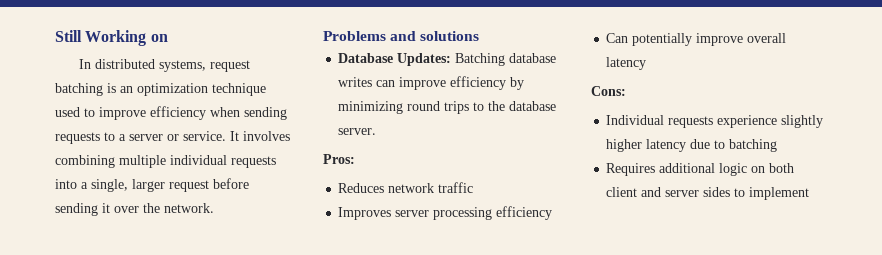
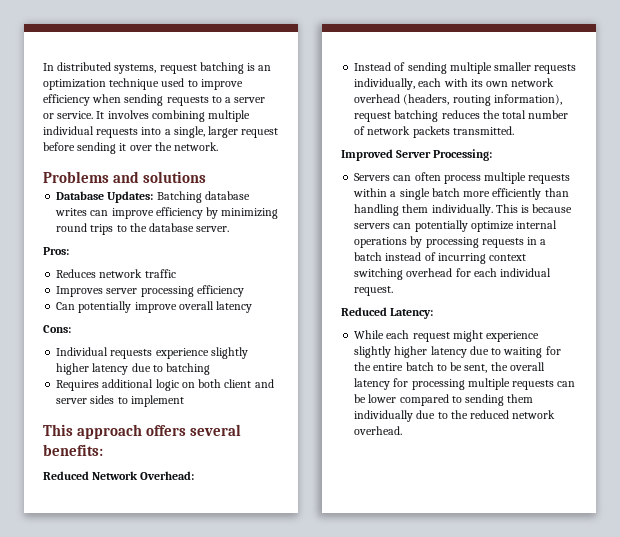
[55,30,168,46] Still Working on // -> (43, 67) none
(810, 193) none -> [43,424,242,439] [43,444,103,456] [43,471,195,480] [354,62,577,74] [354,78,555,90] [354,94,562,106] [354,110,569,122] [354,126,514,138] [341,149,493,161] [354,172,571,184] [353,188,569,200] [354,204,573,216] [354,220,558,232] [354,236,547,248] [354,252,527,264] [354,268,552,280] [354,286,394,296] [341,307,434,319] [354,330,540,342] [354,346,561,358] [354,362,545,373] [354,378,576,390] [354,394,534,406] [354,410,556,422] [354,426,403,435] // This approach offers several benefits: // Reduced Network Overhead: // Instead of sending multiple smaller requests individually, each with its own network overhead (headers, routing information), request batching reduces the total number of network packets transmitted. // Improved Server Processing: // Servers can often process multiple requests within a single batch more efficiently than handling them individually. This is because servers can potentially optimize internal operations by processing requests in a batch instead of incurring context switching overhead for each individual request. // Reduced Latency: // While each request might experience slightly higher latency due to waiting for the entire batch to be sent, the overall latency for processing multiple requests can be lower compared to sending them individually due to the reduced network overhead.

